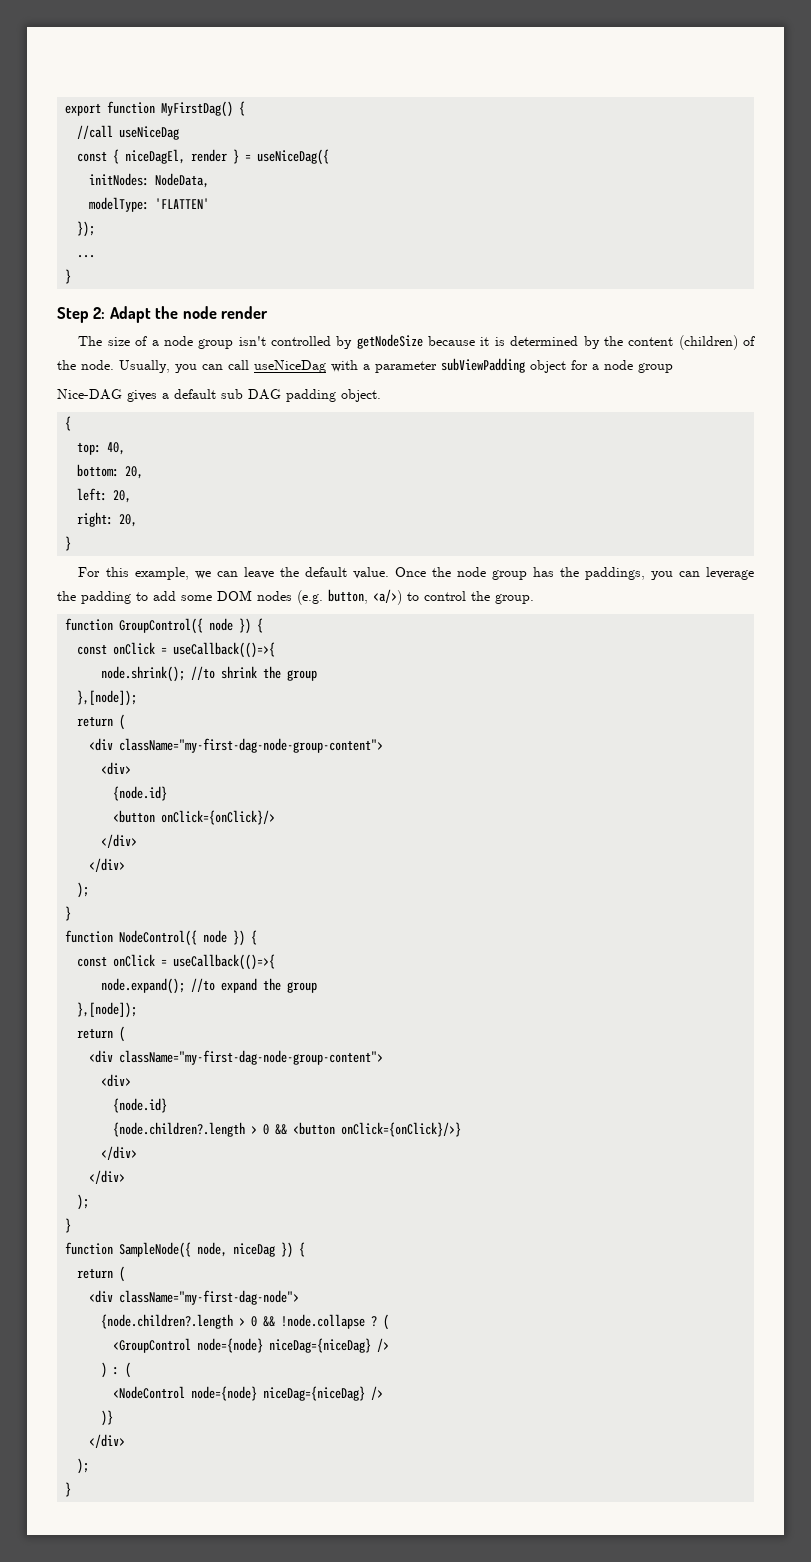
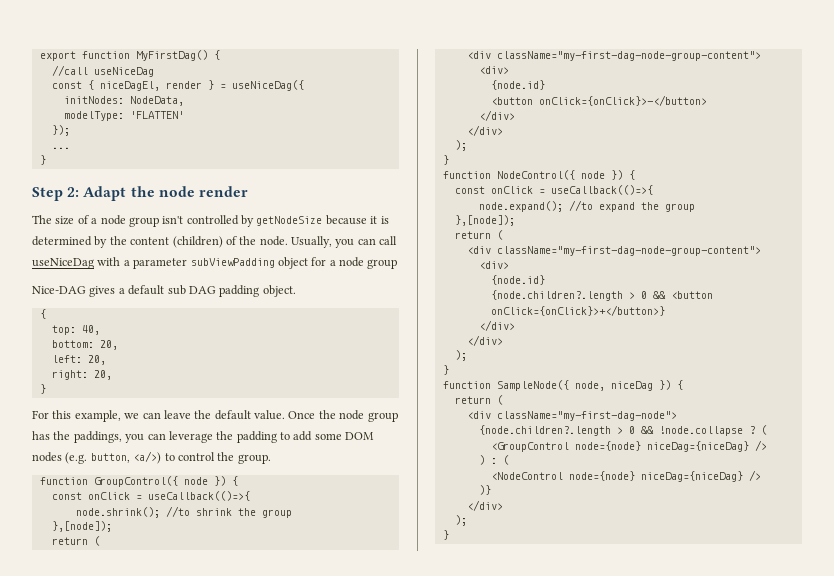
[161,810,276,825] onClick={onClick}/> -> [538,95,707,106] onClick={onClick}>-</button>
[341,1122,462,1137] onClick={onClick}/>} -> [490,305,665,316] onClick={onClick}>+</button>}

